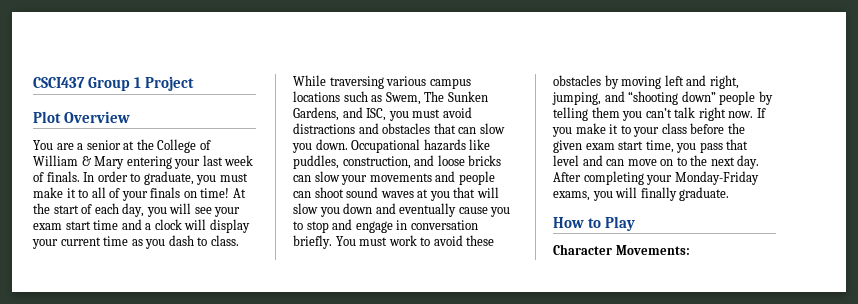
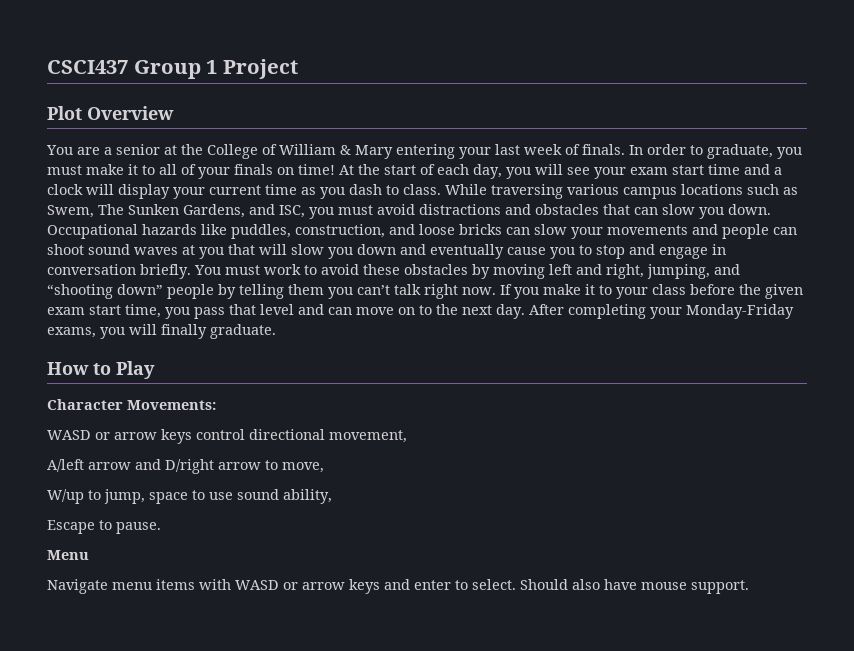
(690, 250) none -> [47,429,407,444] [47,459,324,474] [47,489,332,504] [47,520,161,534] [47,550,89,560] [47,579,749,594] // WASD or arrow keys control directional movement, // A/left arrow and D/right arrow to move, // W/up to jump, space to use sound ability, // Escape to pause. // Menu // Navigate menu items with WASD or arrow keys and enter to select. Should also have mouse support.

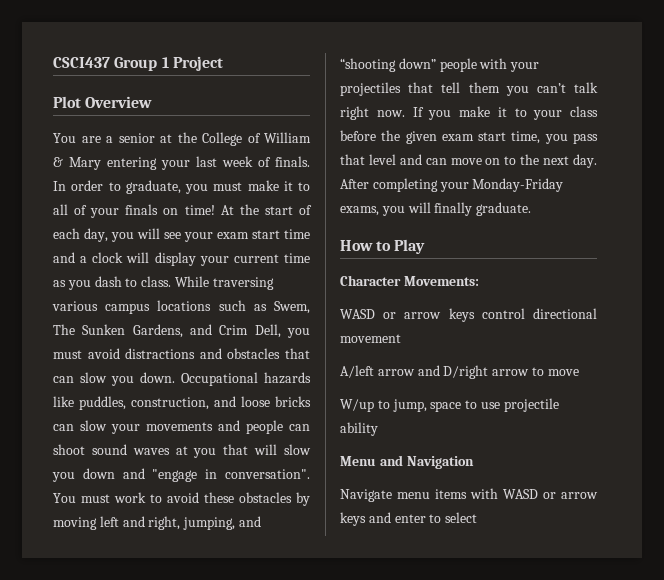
[279,205,305,218] ISC, -> [219,324,281,338] Crim Dell,
[430,244,726,259] [47,264,191,279] eventually cause you to stop and engage in conversation briefly. -> [152,469,310,482] "engage in conversation".
[218,284,284,299] by telling -> [479,58,540,72] [340,82,461,96] with your projectiles that tell
[329,430,407,443] movement, -> [340,334,401,343] movement
[282,462,324,473] move, -> [547,369,579,376] move
[237,489,332,504] [47,520,161,534] sound ability, // Escape to pause. -> [503,398,559,412] [340,422,378,436] projectile ability
(89, 555) none -> [379,455,474,469] and Navigation
[472,579,749,594] select. Should also have mouse support. -> [445,512,478,523] select

